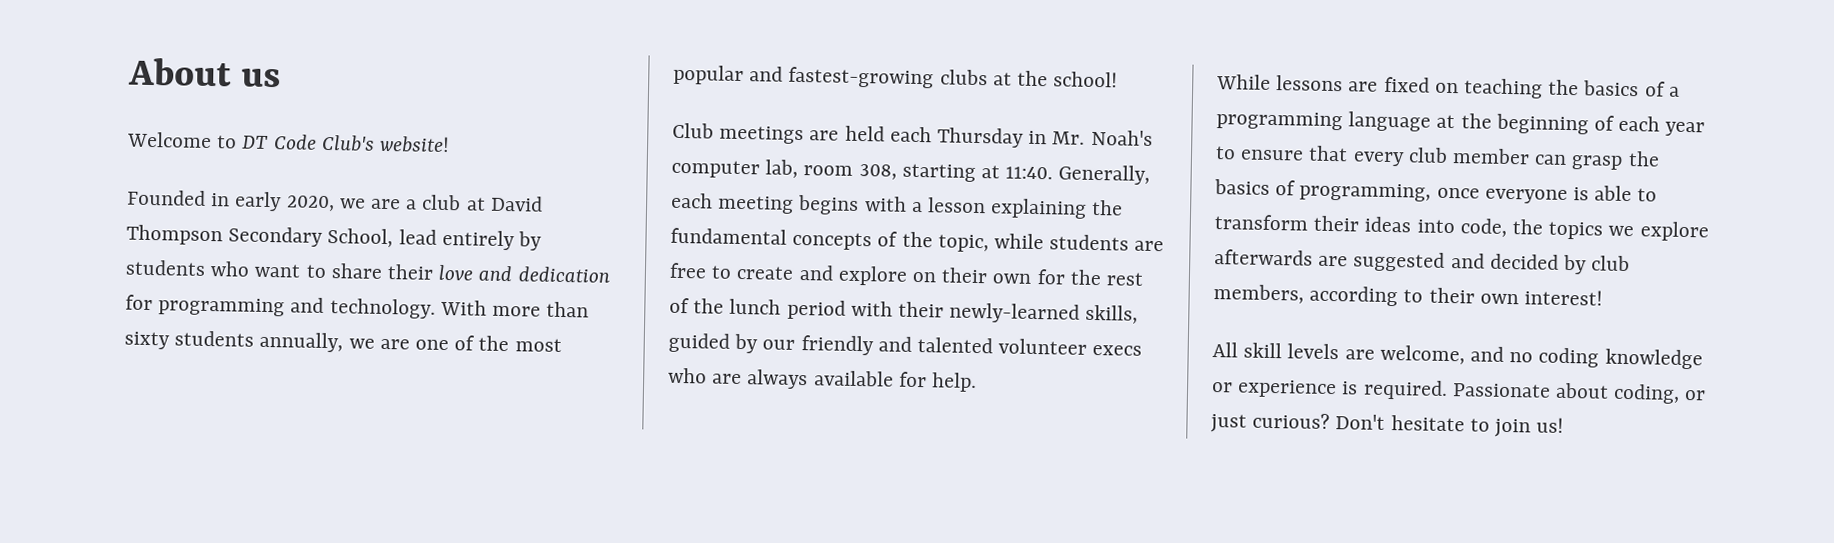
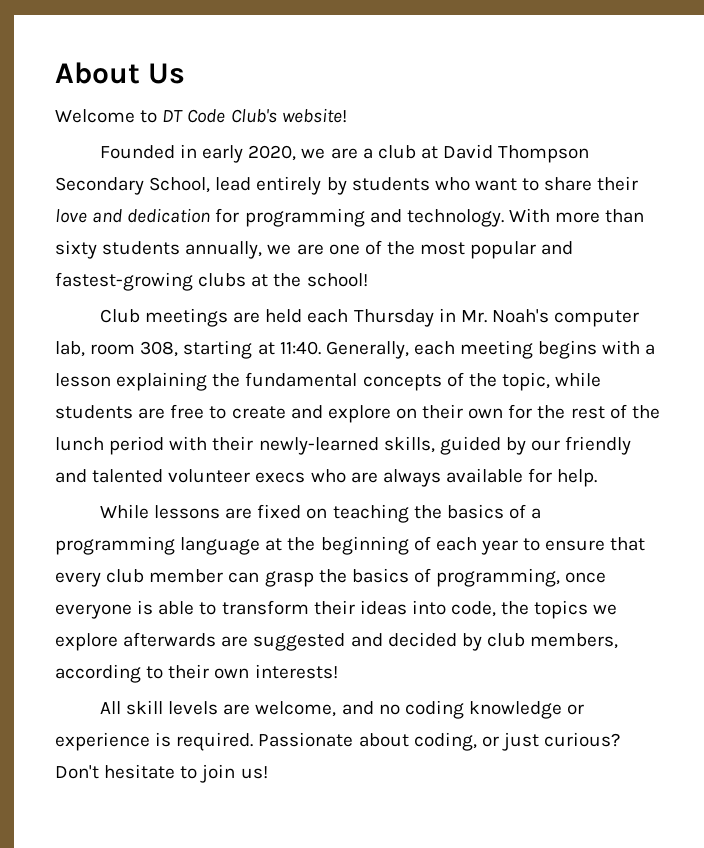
[241,68,282,88] us -> [148,63,186,84] Us
[1524,289,1604,306] interest! -> [254,664,338,679] interests!

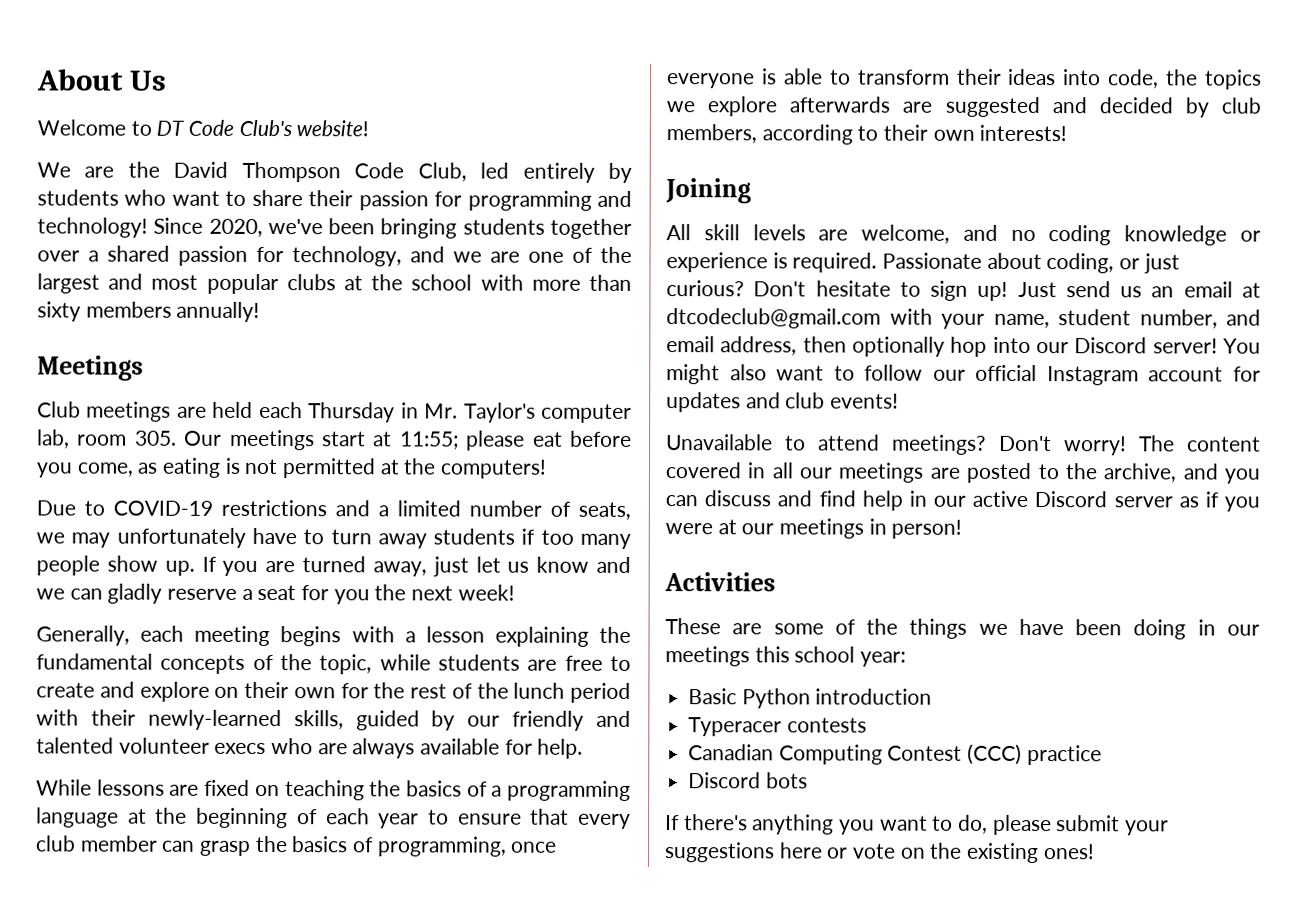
[99,144,590,163] [55,177,252,195] Founded in early 2020, we are a club at David Thompson Secondary School, lead -> [37,161,510,183] We are the David Thompson Code Club, led
[55,208,645,227] [55,240,263,259] love and dedication for programming and technology. With more than sixty students annually, -> [358,190,633,211] [37,217,632,239] [37,245,445,267] passion for programming and technology! Since 2020, we've been bringing students together over a shared passion for technology, and
[420,241,574,259] [55,272,368,291] most popular and fastest-growing clubs at the school! -> [37,273,632,295] [37,301,261,322] [37,355,144,381] largest and most popular clubs at the school with more than sixty members annually! // Meetings
[491,309,549,323] Noah's -> [463,402,536,423] Taylor's
[140,340,321,359] 308, starting at 11:40. -> [134,429,632,451] [36,457,548,479] [36,499,631,520] [36,527,631,549] [36,555,631,577] [36,583,515,605] 305. Our meetings start at 11:55; please eat before you come, as eating is not permitted at the computers! // Due to COVID-19 restrictions and a limited number of seats, we may unfortunately have to turn away students if too many people show up. If you are turned away, just let us know and we can gladly reserve a seat for you the next week! //
(338, 671) none -> [665,178,751,204] // Joining
[200,764,268,783] join us! -> [930,280,1261,301] [666,308,1261,329] [666,336,1261,357] [666,364,1261,386] [666,392,900,413] [666,434,1261,456] [665,462,1260,484] [665,490,1260,512] [665,518,963,539] [664,572,776,592] [665,618,1260,640] [665,646,907,667] [688,688,933,709] [688,717,867,737] [688,743,1102,766] [688,772,808,789] [665,814,1170,836] [664,842,1094,864] sign up! Just send us an email at dtcodeclub@gmail.com with your name, student number, and email address, then optionally hop into our Discord server! You might also want to follow our official Instagram account for updates and club events! // Unavailable to attend meetings? Don't worry! The content covered in all our meetings are posted to the archive, and you can discuss and find help in our active Discord server as if you were at our meetings in person! // Activities // These are some of the things we have been doing in our meetings this school year: // Basic Python introduction // Typeracer contests // Canadian Computing Contest (CCC) practice // Discord bots // If there's anything you want to do, please submit your suggestions here or vote on the existing ones!

